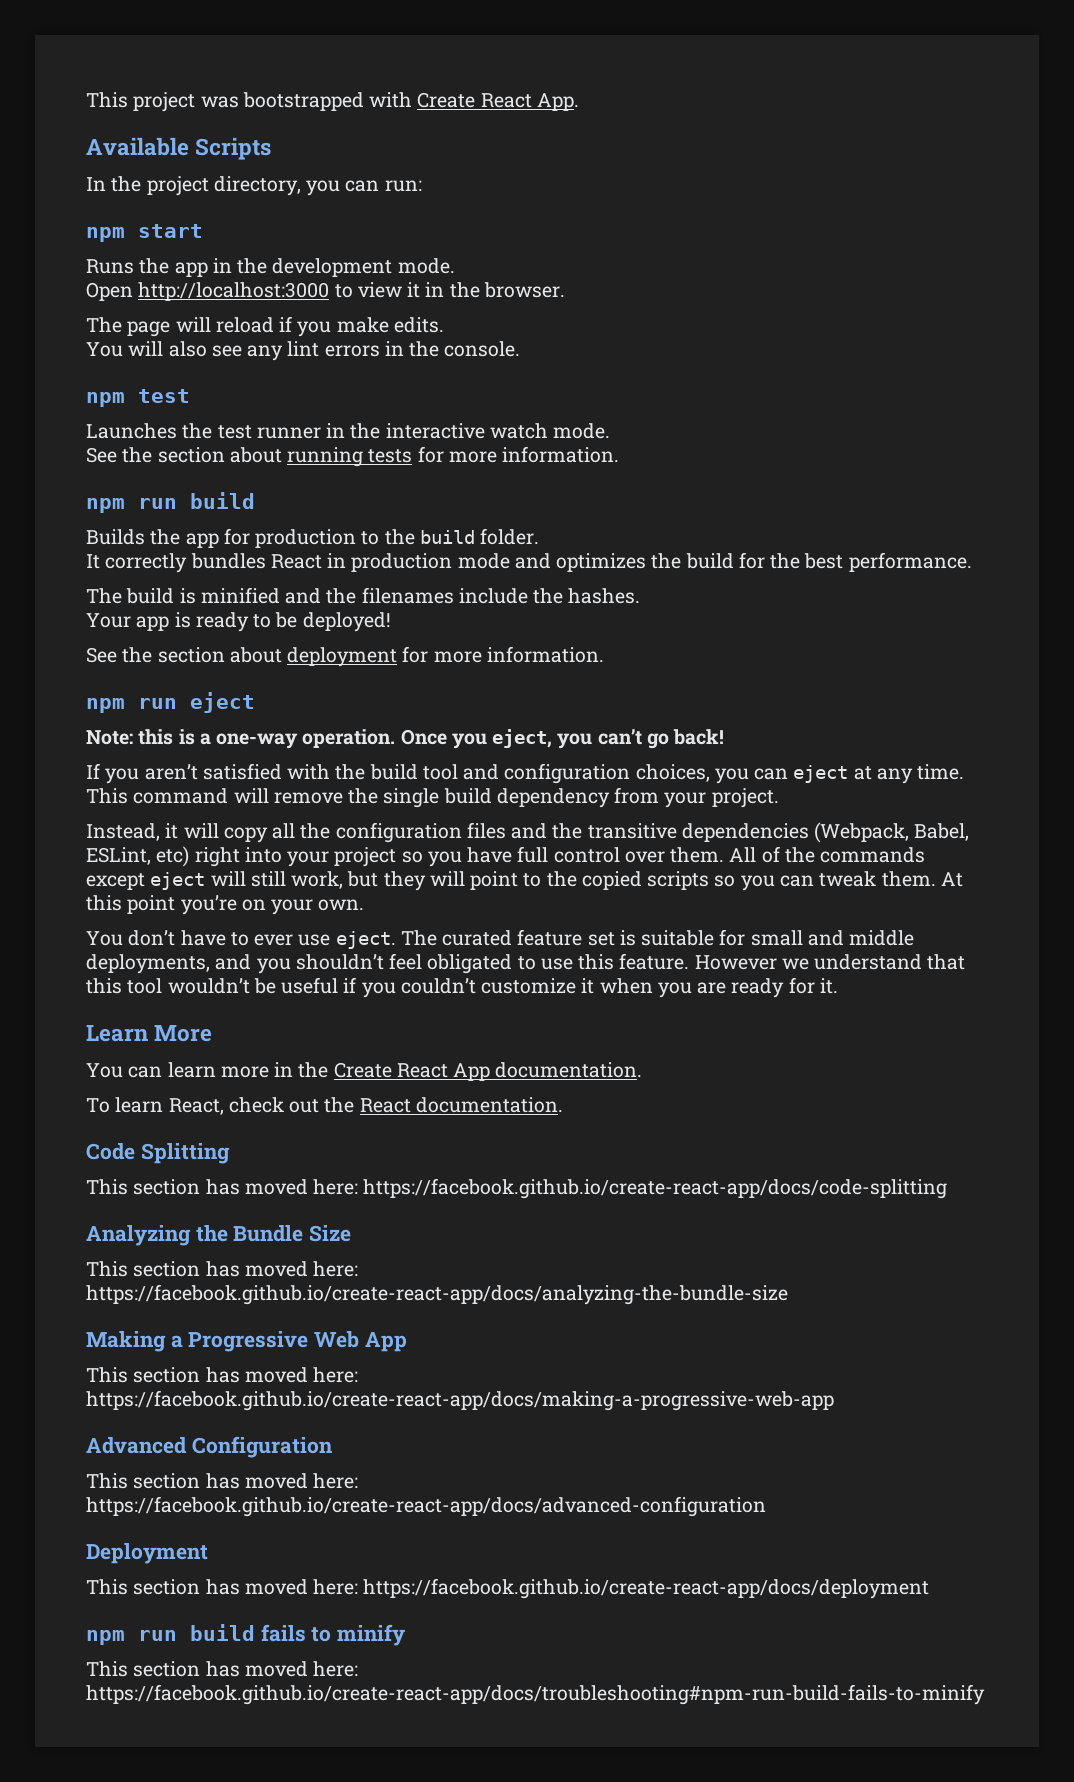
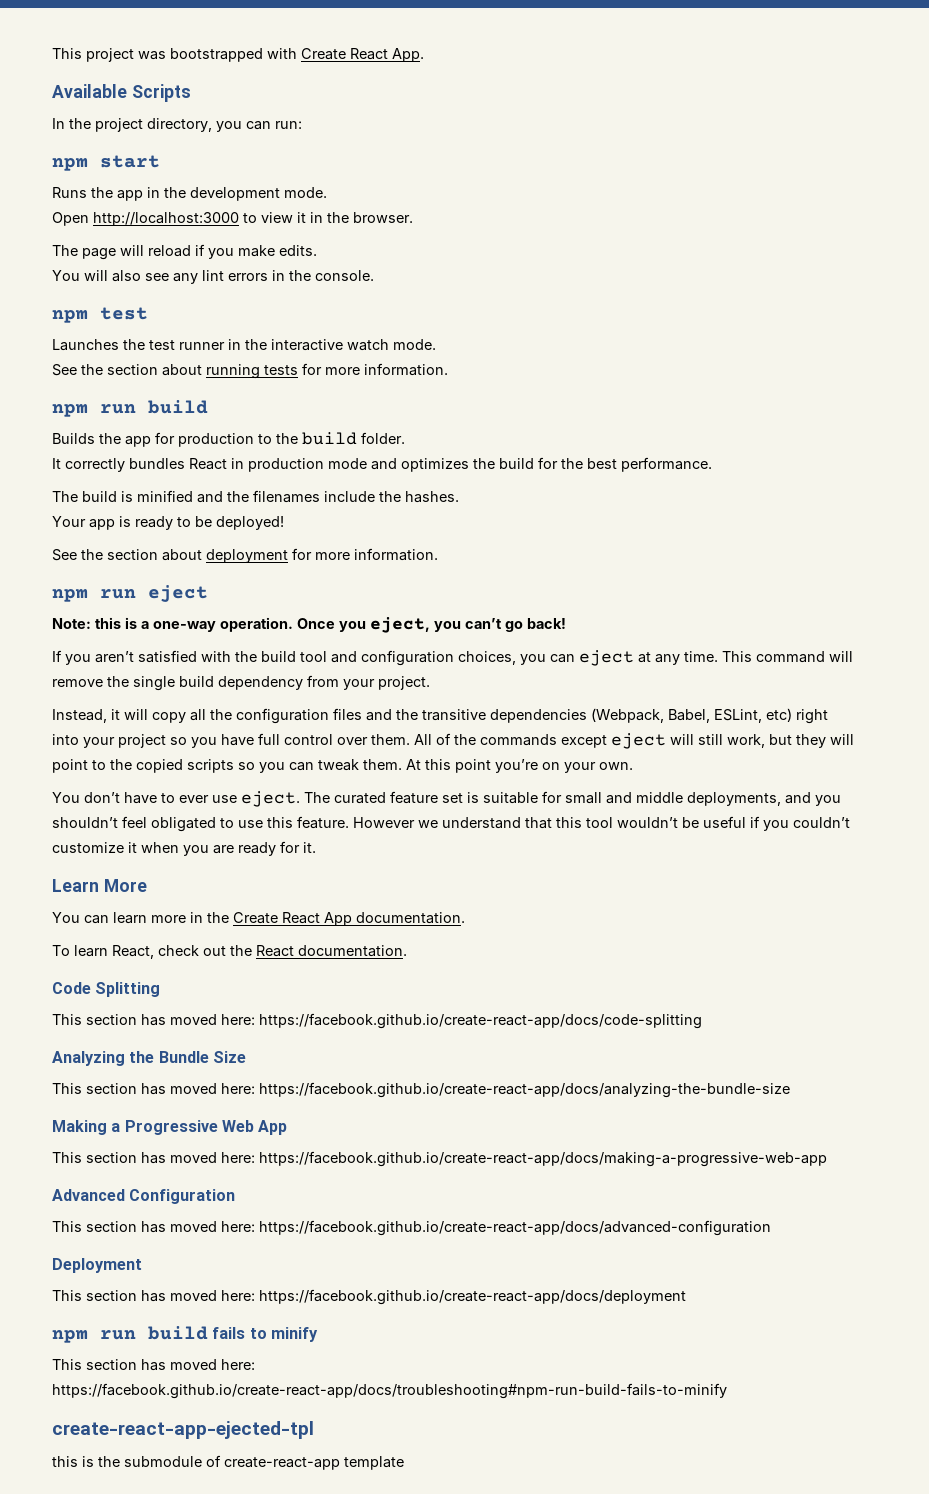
(985, 1694) none -> [52,1421,314,1439] [52,1455,404,1470] // create-react-app-ejected-tpl // this is the submodule of create-react-app template

